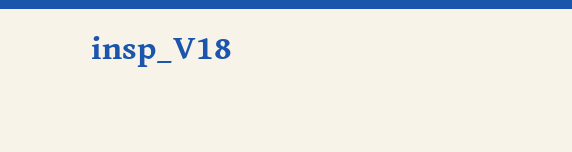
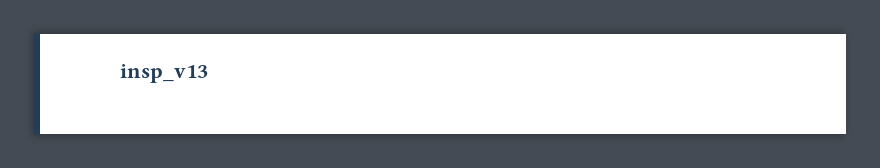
[91,36,232,67] insp_V18 -> [120,64,208,83] insp_v13

